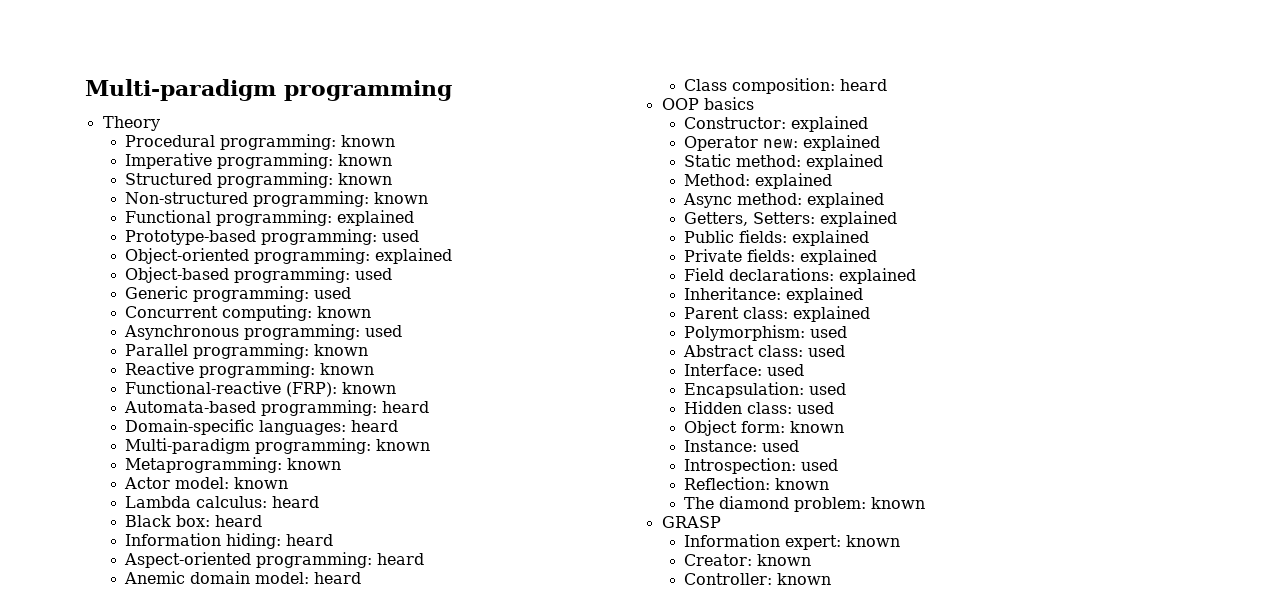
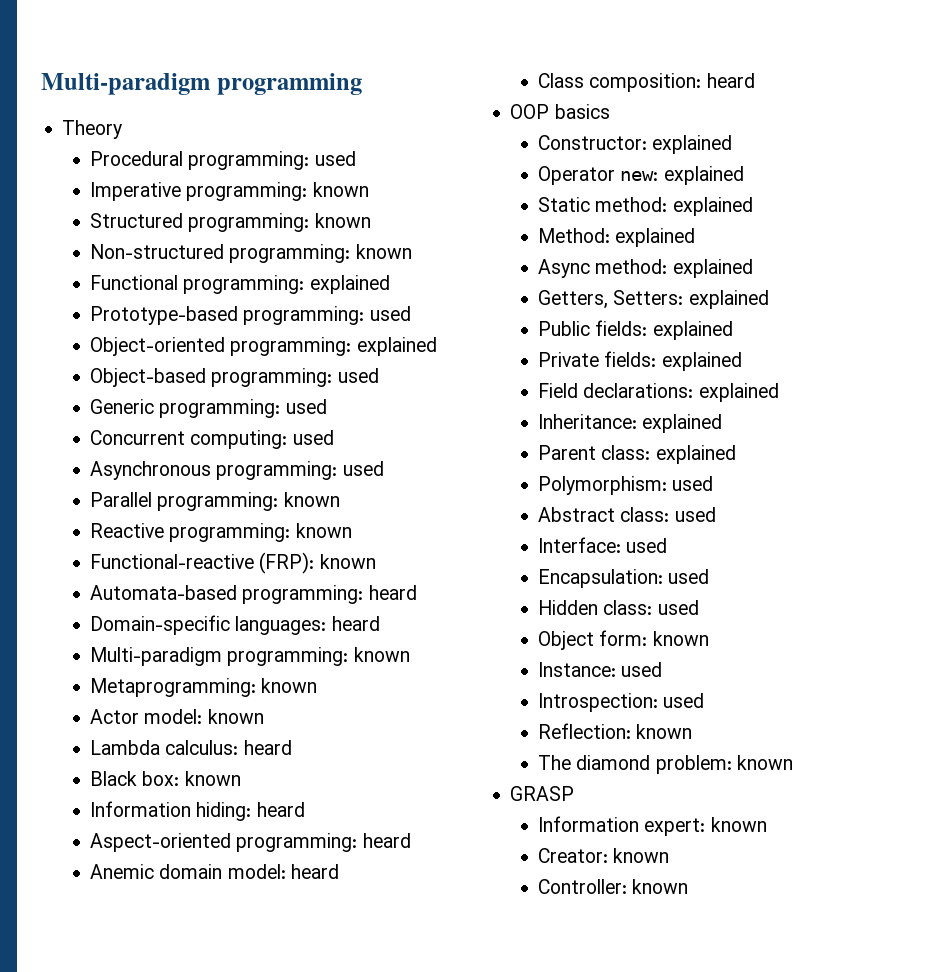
[341,135,396,147] known -> [314,151,356,166] used
[317,306,372,318] known -> [292,430,334,445] used
[215,515,263,527] heard -> [184,771,241,786] known

